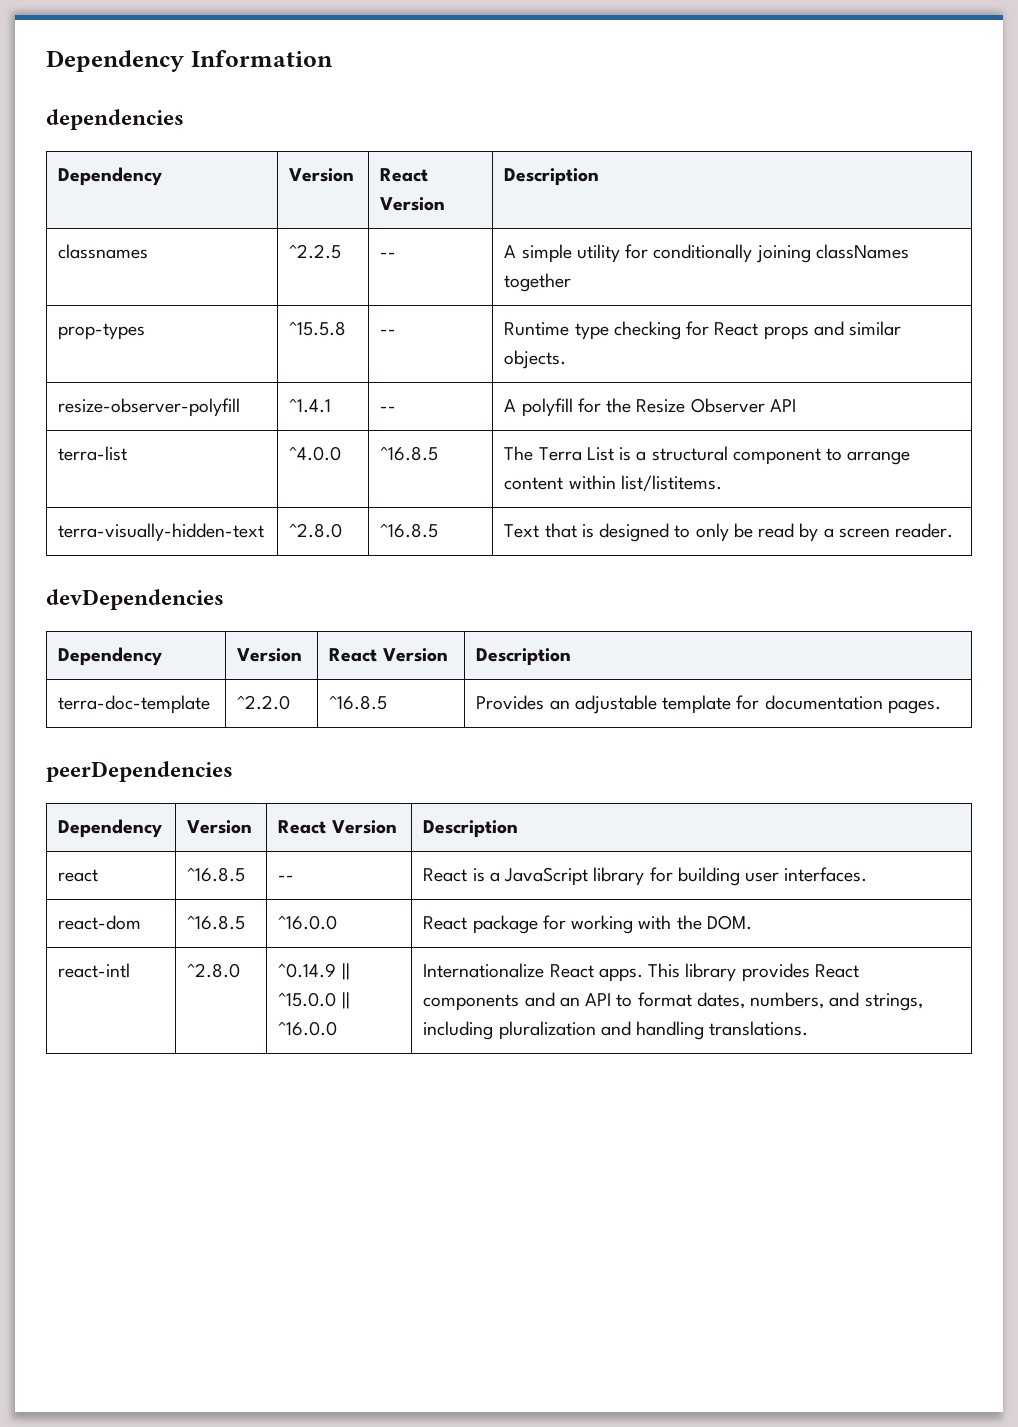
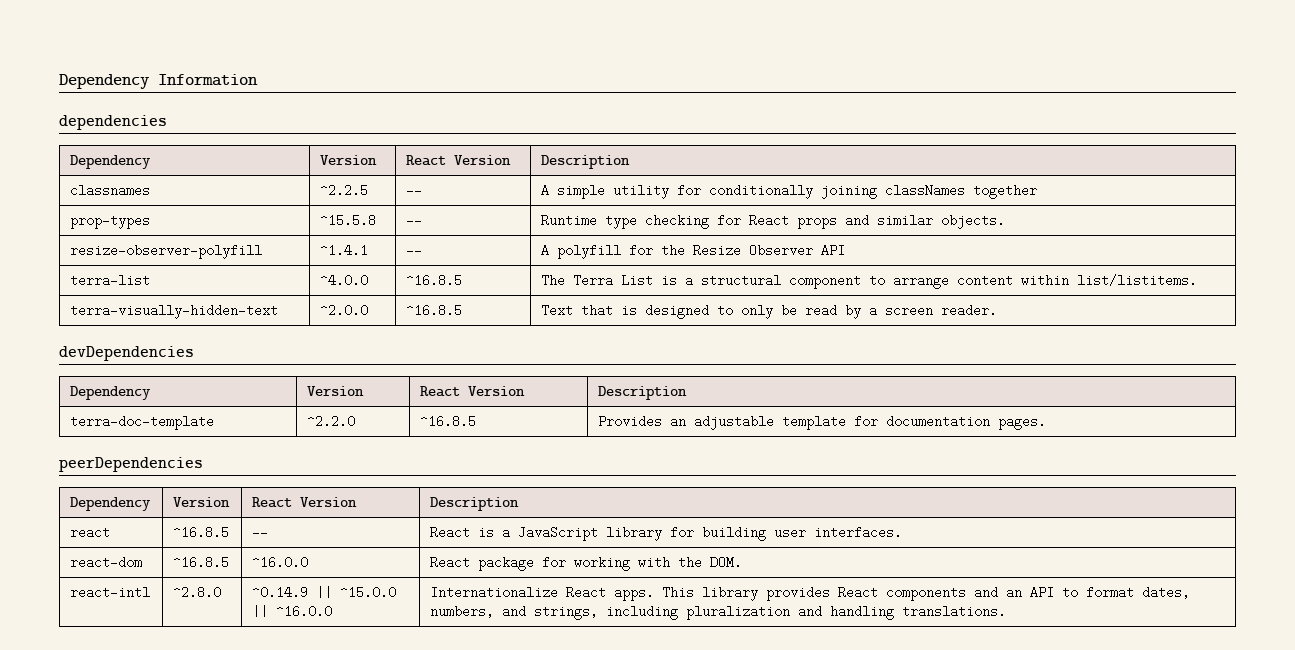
[289,523,343,538] ^2.8.0 -> [320,304,369,317] ^2.0.0

